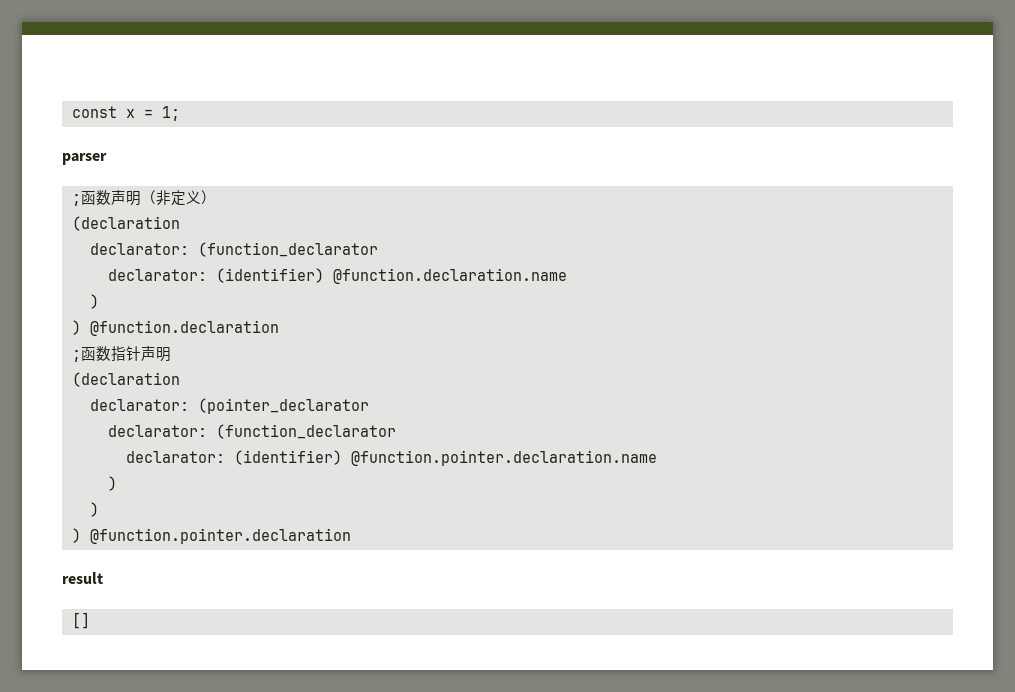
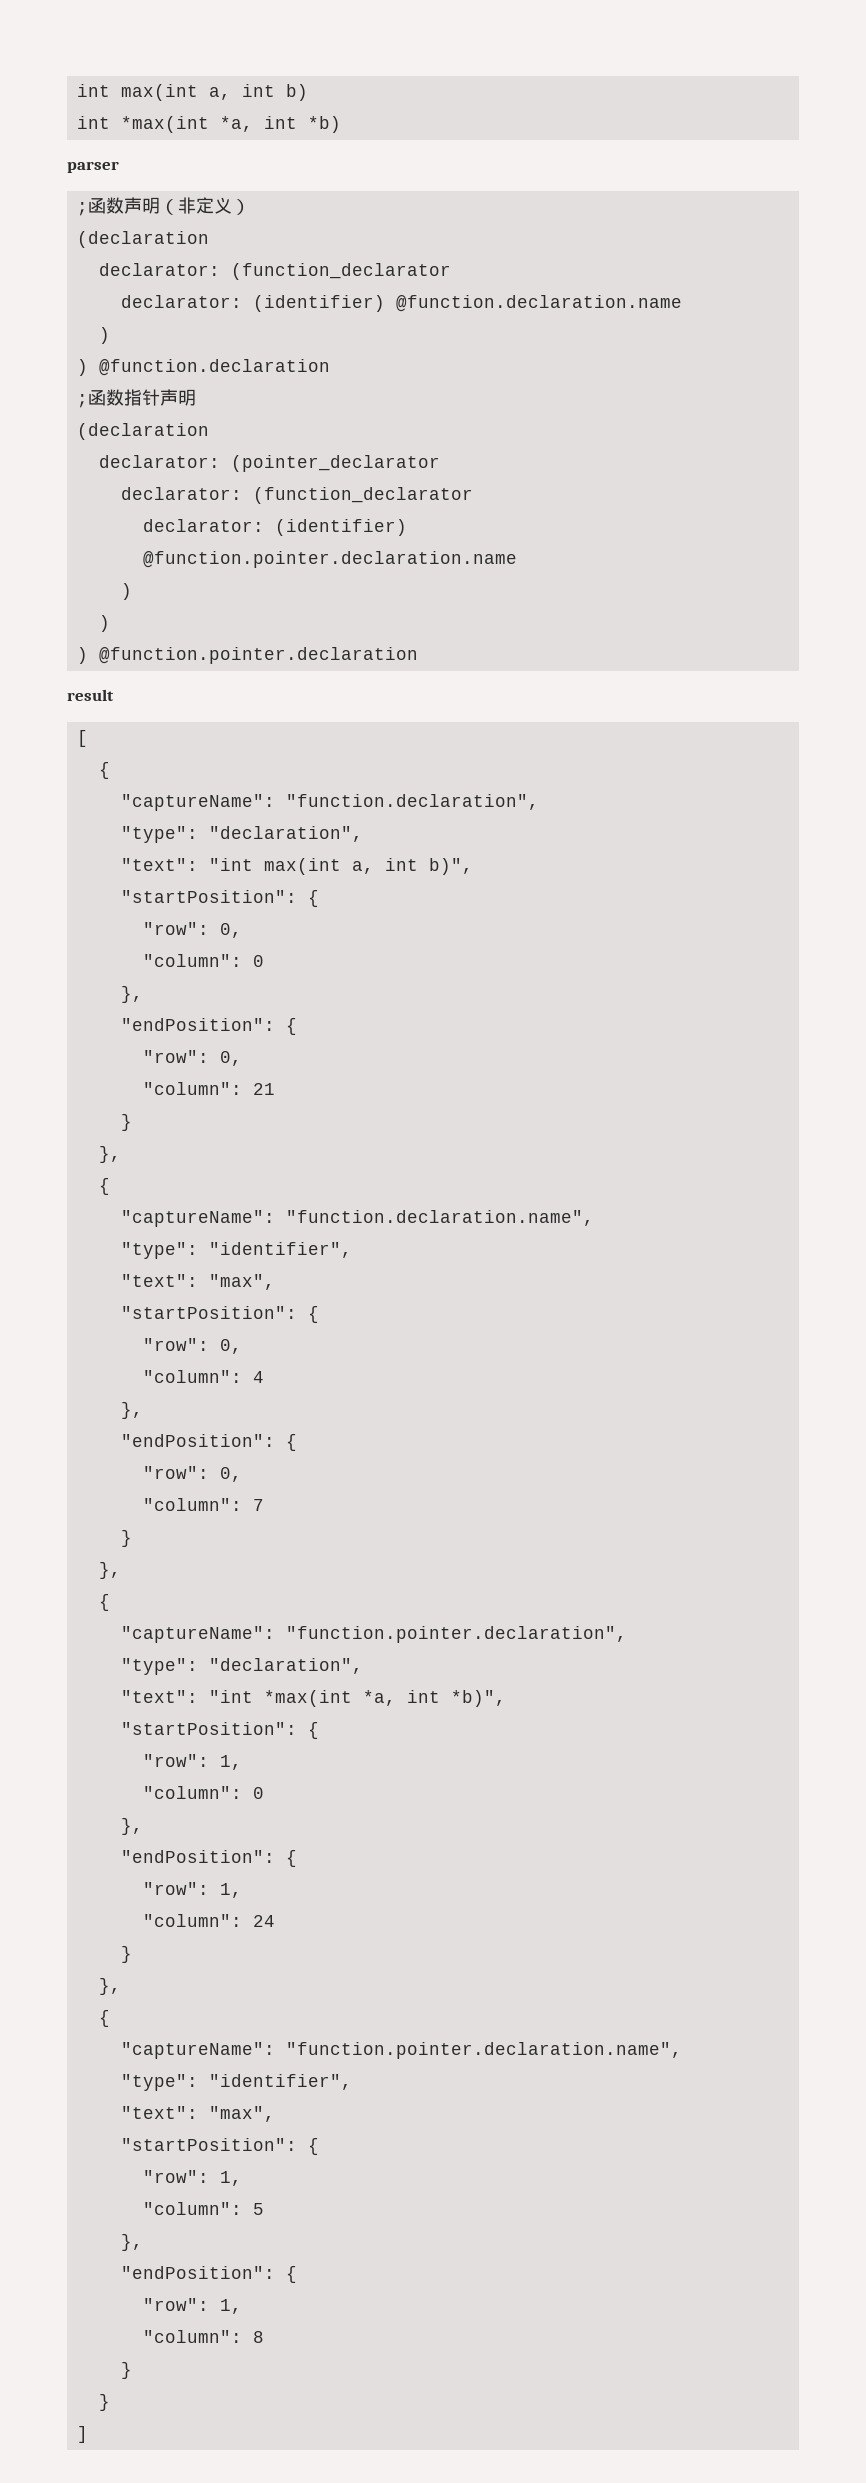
[71,106,180,121] const x = 1; -> [77,84,309,101] [77,116,342,133] int max(int a, int b) // int *max(int *a, int *b)
[71,612,90,629] [] -> [77,730,89,747] [99,762,111,779] [121,794,540,811] [121,826,364,843] [121,858,474,875] [121,890,320,907] [143,922,243,938] [143,954,265,967] [121,986,144,1003] [121,1018,298,1035] [143,1050,243,1066] [143,1082,276,1095] [121,1114,133,1131] [99,1146,122,1163] [99,1178,111,1195] [121,1210,595,1227] [121,1242,353,1259] [121,1274,276,1290] [121,1306,320,1323] [143,1338,243,1354] [143,1370,265,1383] [121,1402,144,1419] [121,1434,298,1451] [143,1466,243,1482] [143,1498,265,1511] [121,1530,133,1547] [99,1562,122,1579] [99,1594,111,1611] [121,1626,628,1643] [121,1658,364,1675] [121,1690,507,1707] [121,1722,320,1739] [143,1754,243,1770] [143,1786,265,1799] [121,1818,144,1835] [121,1850,298,1867] [143,1882,243,1898] [143,1914,276,1927] [121,1946,133,1963] [99,1978,122,1995] [99,2010,111,2027] [121,2042,683,2059] [121,2074,353,2091] [121,2106,276,2122] [121,2138,320,2155] [143,2170,243,2186] [143,2202,265,2215] [121,2234,144,2251] [121,2266,298,2283] [143,2298,243,2314] [143,2330,265,2343] [121,2362,133,2379] [99,2394,111,2411] [77,2426,89,2443] [ // { // "captureName": "function.declaration", // "type": "declaration", // "text": "int max(int a, int b)", // "startPosition": { // "row": 0, // "column": 0 // }, // "endPosition": { // "row": 0, // "column": 21 // } // }, // { // "captureName": "function.declaration.name", // "type": "identifier", // "text": "max", // "startPosition": { // "row": 0, // "column": 4 // }, // "endPosition": { // "row": 0, // "column": 7 // } // }, // { // "captureName": "function.pointer.declaration", // "type": "declaration", // "text": "int *max(int *a, int *b)", // "startPosition": { // "row": 1, // "column": 0 // }, // "endPosition": { // "row": 1, // "column": 24 // } // }, // { // "captureName": "function.pointer.declaration.name", // "type": "identifier", // "text": "max", // "startPosition": { // "row": 1, // "column": 5 // }, // "endPosition": { // "row": 1, // "column": 8 // } // } // ]

